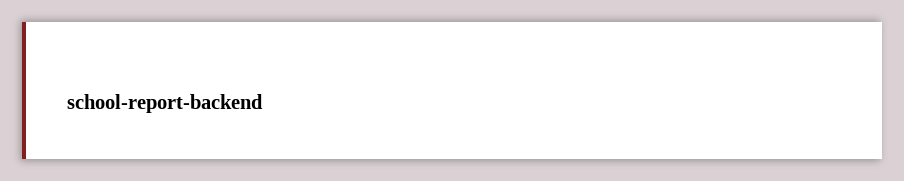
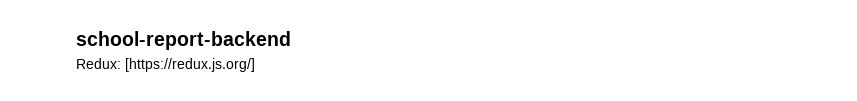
(263, 103) none -> [76,58,255,72] // Redux: [https://redux.js.org/]

